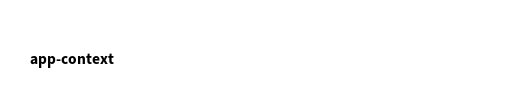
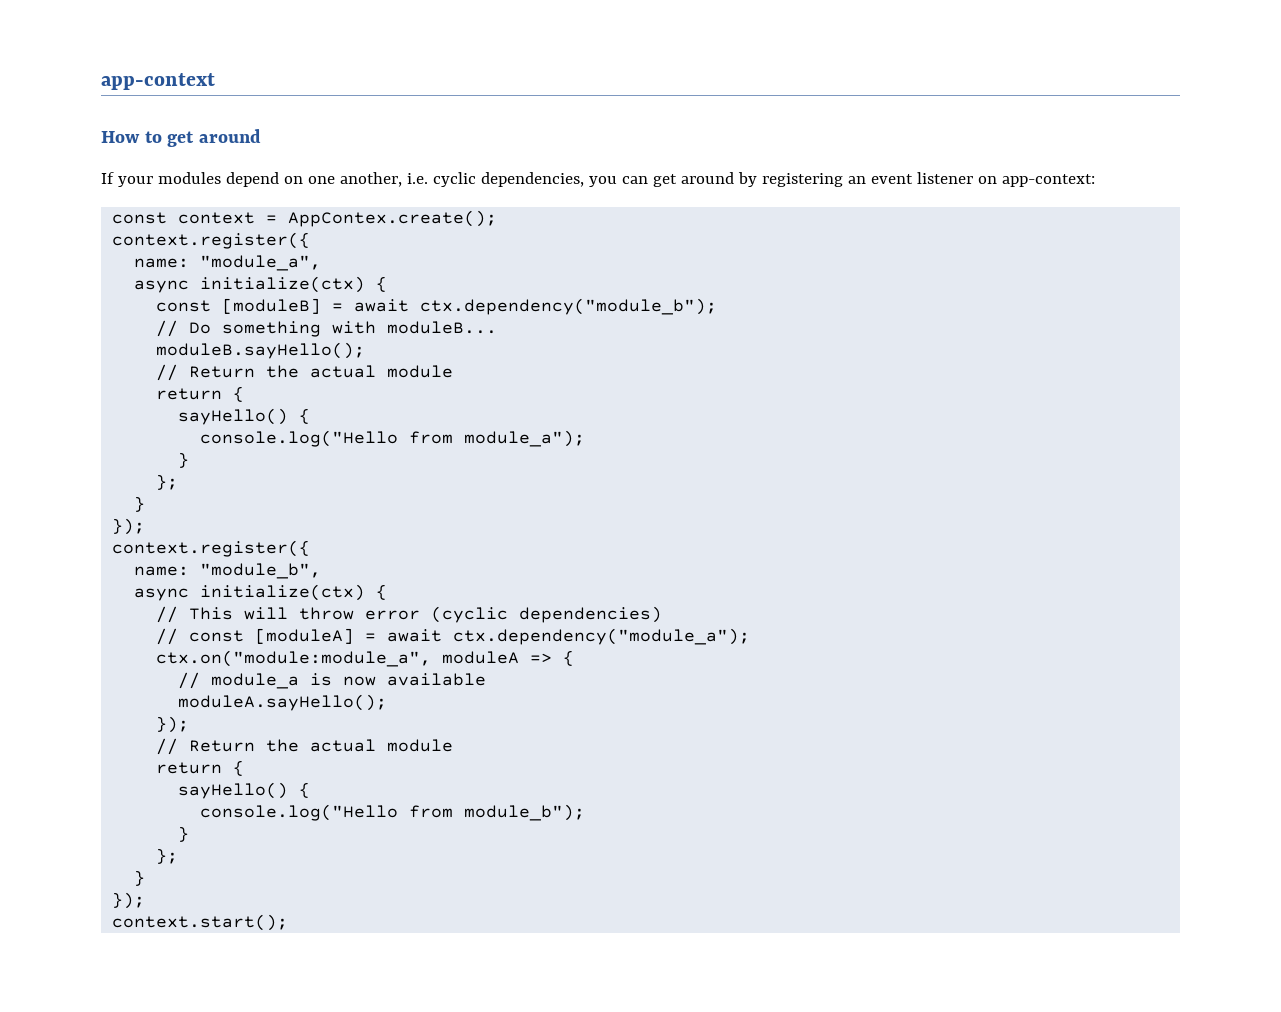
(114, 60) none -> [101,129,261,147] [101,172,1095,187] [112,210,498,227] [112,232,311,249] [134,255,322,271] [134,276,388,293] [156,298,718,315] [156,320,498,337] [156,342,366,359] [156,364,454,381] [156,386,245,402] [178,408,311,425] [200,430,586,447] [178,452,190,468] [156,474,179,490] [134,496,146,512] [112,518,146,535] [112,540,311,557] [134,563,322,579] [134,584,388,601] [156,606,663,623] [156,628,751,645] [156,650,575,667] [178,672,487,689] [178,694,388,711] [156,716,190,733] [156,738,454,755] [156,760,245,776] [178,782,311,799] [200,804,586,821] [178,826,190,842] [156,848,179,864] [134,870,146,886] [112,892,146,909] [112,914,289,931] // How to get around // If your modules depend on one another, i.e. cyclic dependencies, you can get around by registering an event listener on app-context: // const context = AppContex.create(); // context.register({ // name: "module_a", // async initialize(ctx) { // const [moduleB] = await ctx.dependency("module_b"); // // Do something with moduleB... // moduleB.sayHello(); // // Return the actual module // return { // sayHello() { // console.log("Hello from module_a"); // } // }; // } // }); // context.register({ // name: "module_b", // async initialize(ctx) { // // This will throw error (cyclic dependencies) // // const [moduleA] = await ctx.dependency("module_a"); // ctx.on("module:module_a", moduleA => { // // module_a is now available // moduleA.sayHello(); // }); // // Return the actual module // return { // sayHello() { // console.log("Hello from module_b"); // } // }; // } // }); // context.start();

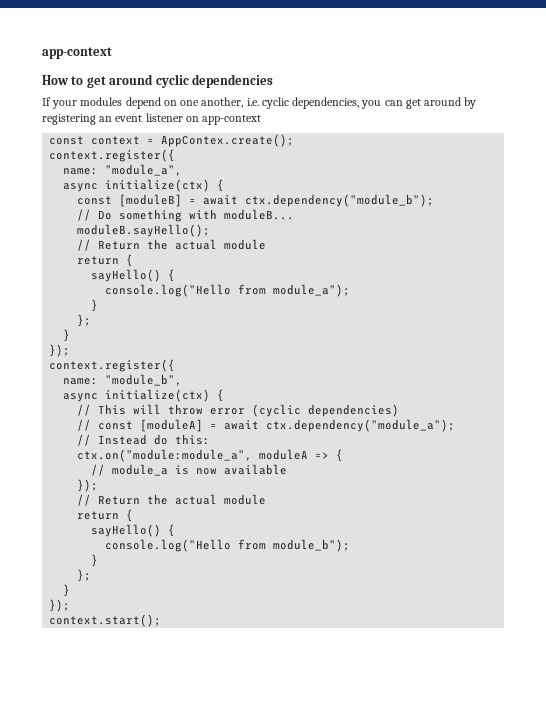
(261, 136) none -> [155,74,273,88] cyclic dependencies
[1001,174,1095,187] app-context: -> [202,115,262,125] app-context
(751, 636) none -> [77,434,211,446] // // Instead do this:
[178,694,388,711] // moduleA.sayHello(); -> (288, 469) none

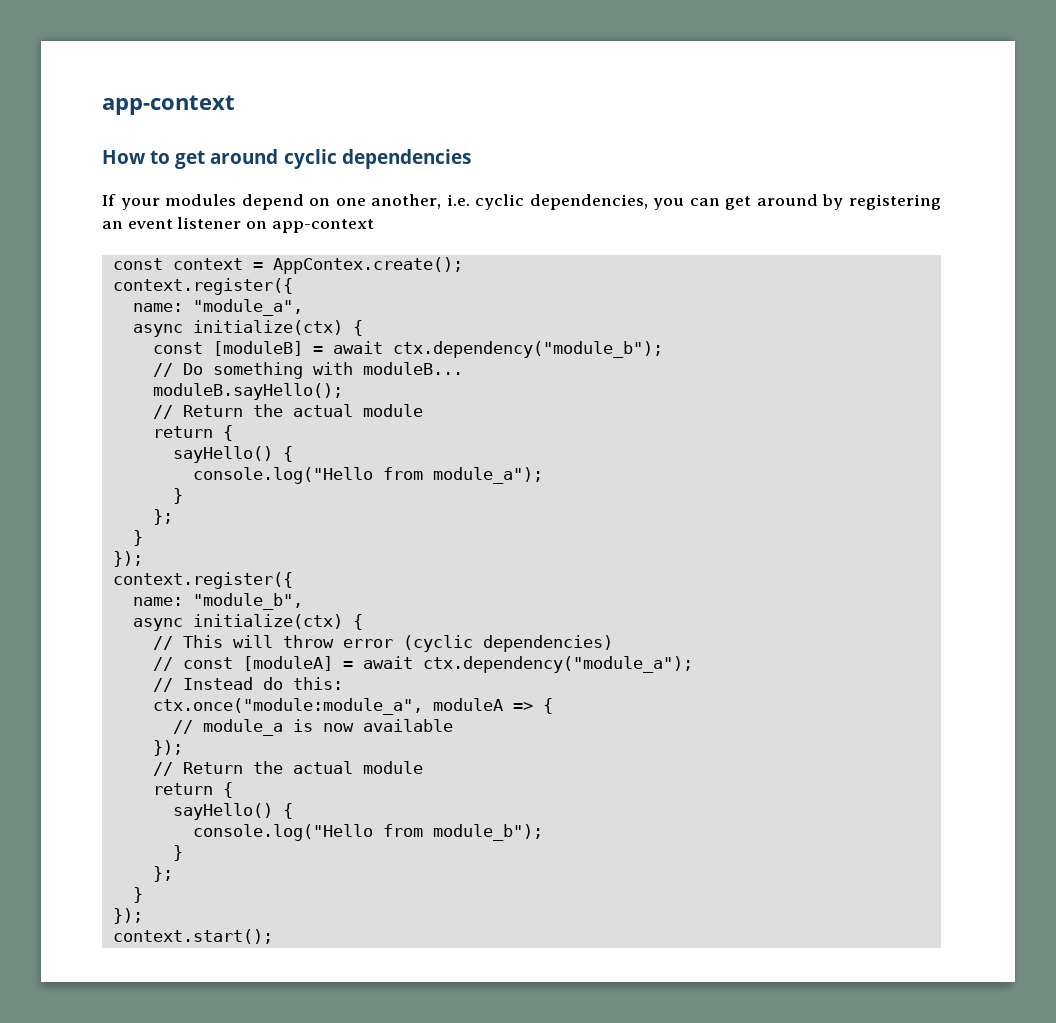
[77,449,253,462] ctx.on("module:module_a", -> [152,698,423,715] ctx.once("module:module_a",

